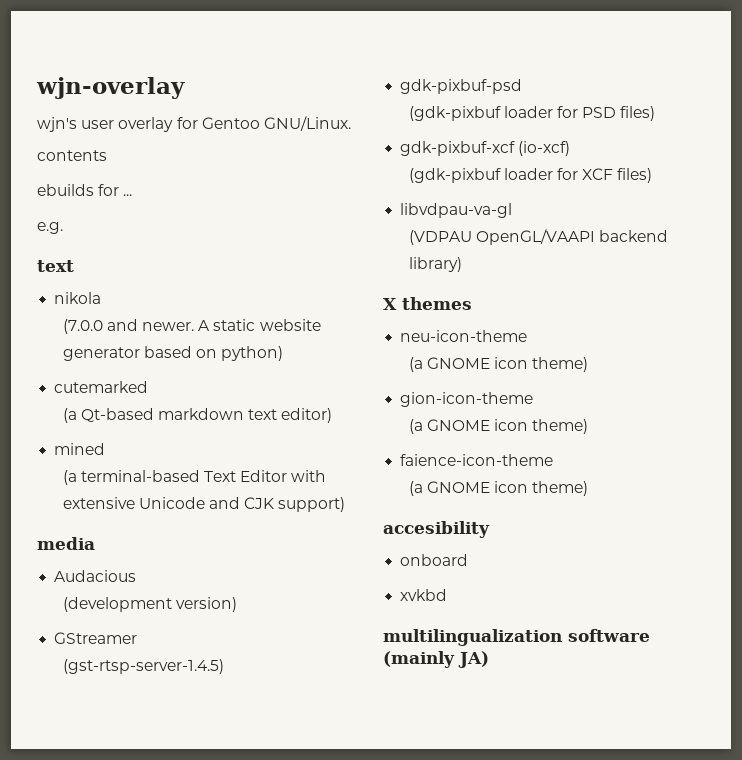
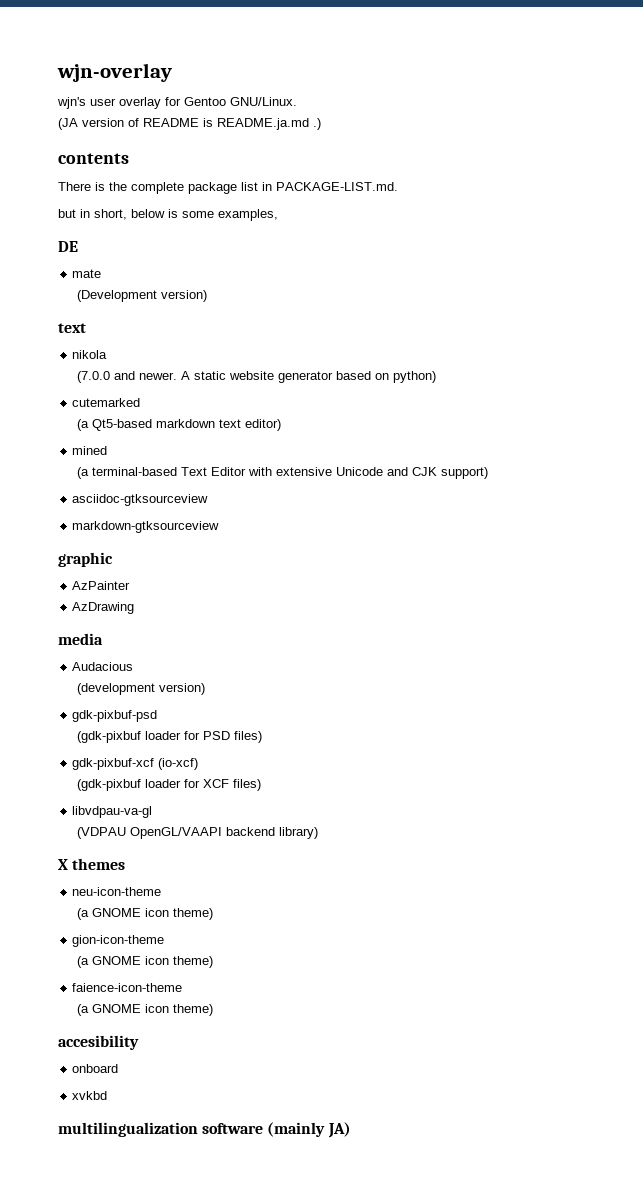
[37,150,107,161] [37,184,133,196] [37,222,63,234] contents // ebuilds for ... // e.g. -> [58,118,321,130] [58,153,129,164] [58,182,398,194] [58,209,278,221] [58,241,78,252] [72,269,102,278] [77,290,208,302] (JA version of README is README.ja.md .) // contents // There is the complete package list in PACKAGE-LIST.md. // but in short, below is some examples, // DE // mate // (Development version)
[80,408,154,422] Qt-based -> [92,419,153,431] Qt5-based
(346, 504) none -> [72,494,209,506] [72,521,220,533] [58,552,113,567] [72,581,131,590] [72,602,135,614] // asciidoc-gtksourceview // markdown-gtksourceview // graphic // AzPainter // AzDrawing
[54,632,138,644] [62,659,224,674] // GStreamer // (gst-rtsp-server-1.4.5) -> (206, 689) none

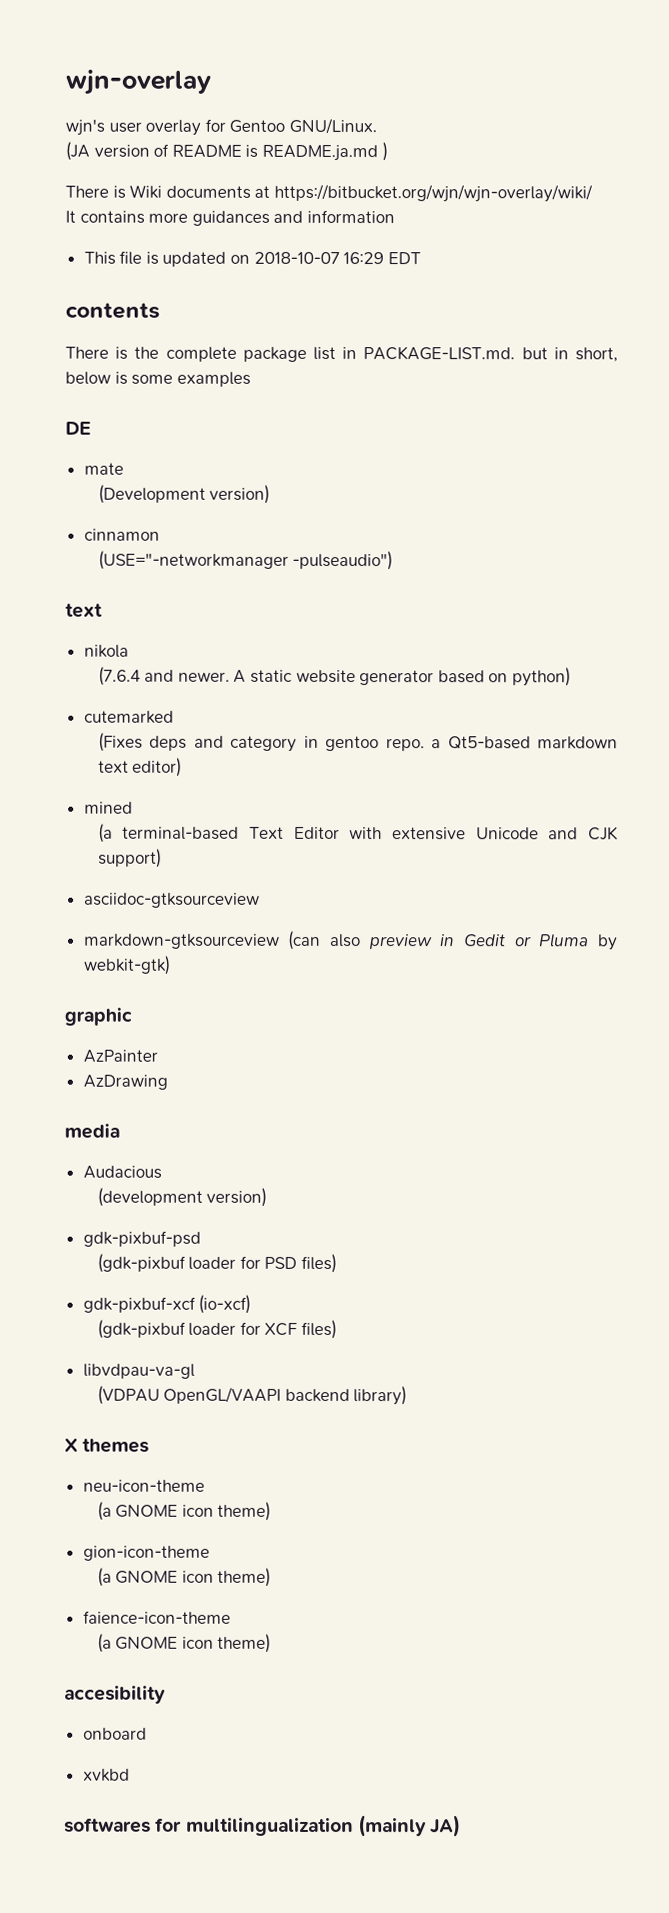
[313,118,321,130] .) -> [381,142,388,162] [65,183,593,203] [65,209,395,226] [83,250,421,267] ) // There is Wiki documents at https://bitbucket.org/wjn/wjn-overlay/wiki/ // It contains more guidances and information // This file is updated on 2018-10-07 16:29 EDT
(398, 186) // -> (516, 353) none
[218,209,278,221] examples, -> [176,371,251,387] examples
(208, 296) none -> [83,528,160,541] [97,550,394,571] // cinnamon // (USE="-networkmanager -pulseaudio")
[77,371,111,383] (7.0.0 -> [97,666,141,686] (7.6.4
[77,419,90,431] (a -> [97,732,442,752] (Fixes deps and category in gentoo repo. a
(220, 527) none -> [288,930,618,951] [82,955,171,975] (can also preview in Gedit or Pluma by webkit-gtk)
[58,1122,264,1137] multilingualization software -> [64,1817,354,1837] softwares for multilingualization

